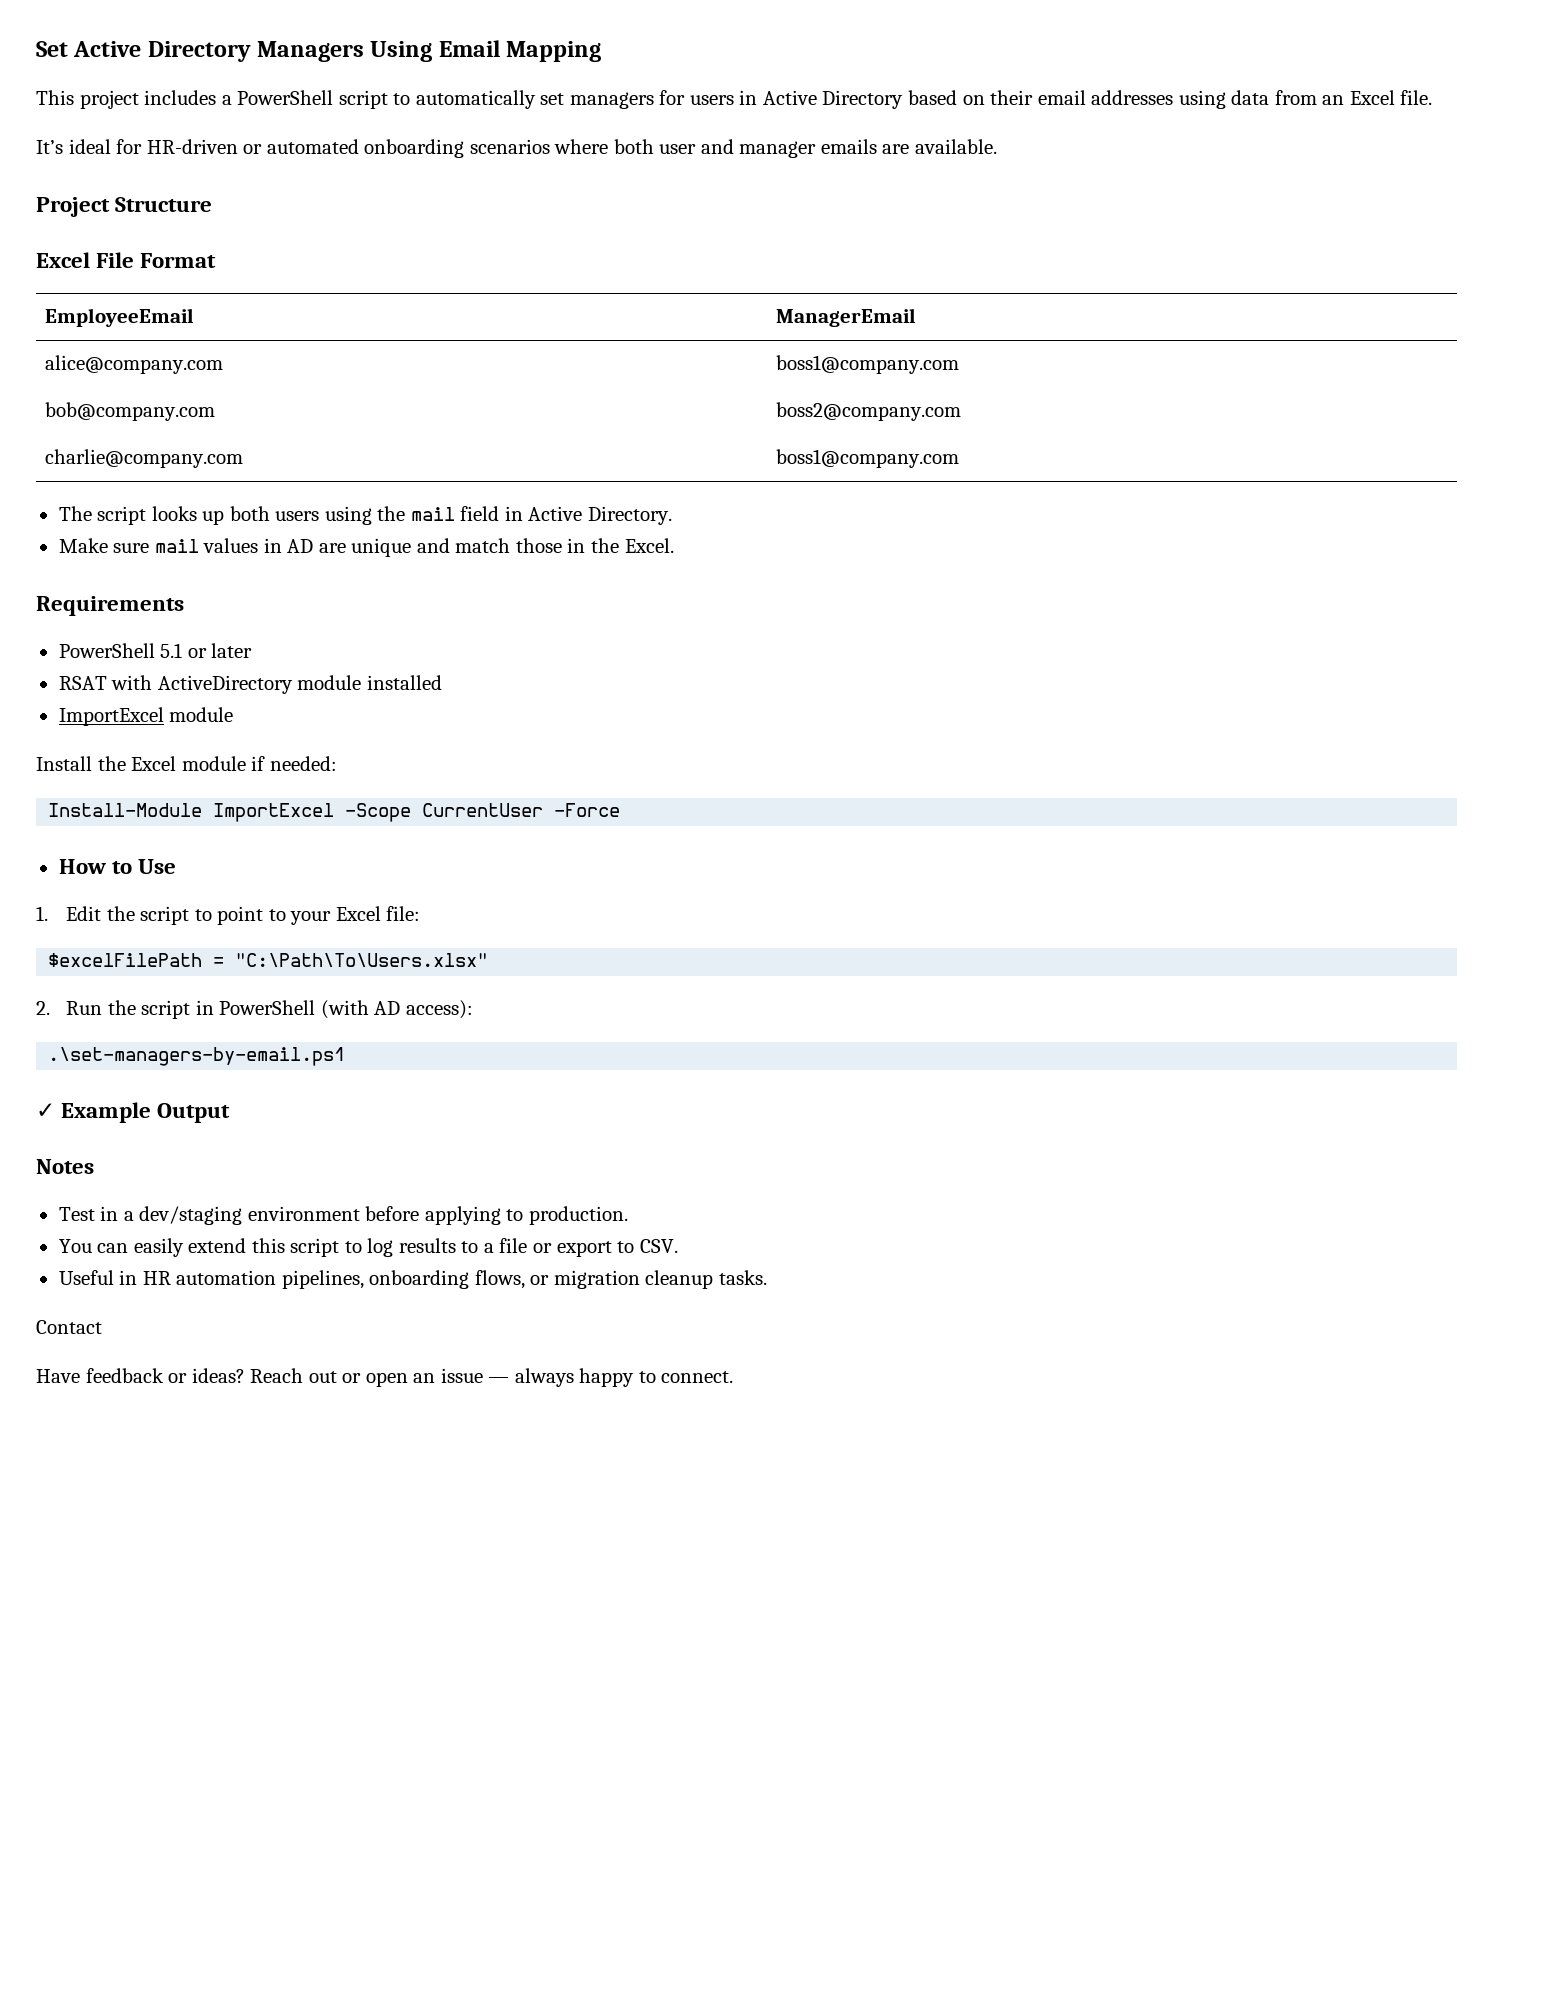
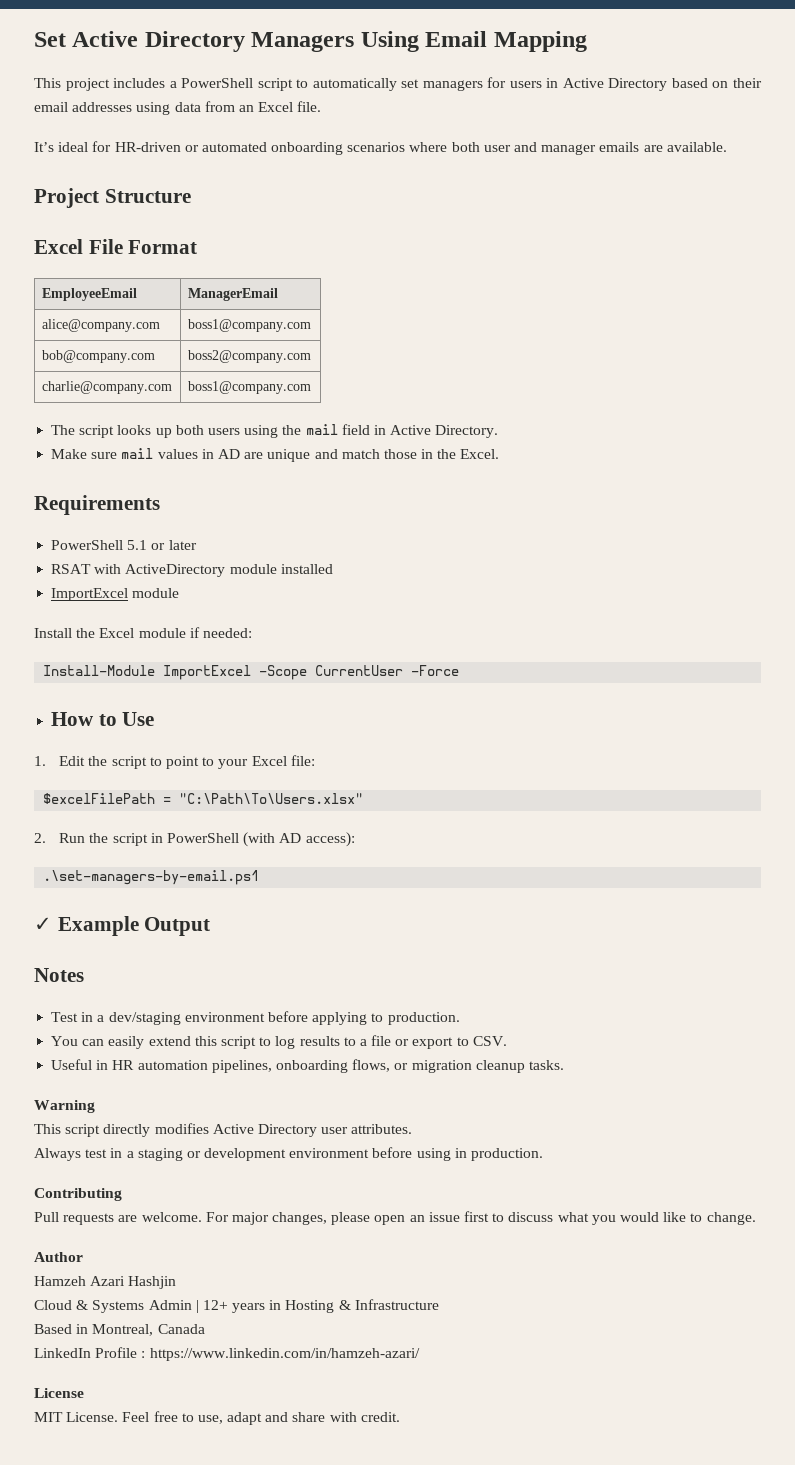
[36,1320,102,1334] [36,1368,734,1387] Contact // Have feedback or ideas? Reach out or open an issue — always happy to connect. -> [34,1100,95,1113] [34,1123,413,1137] [34,1147,544,1161] [34,1188,122,1201] [34,1211,756,1225] [34,1252,83,1262] [34,1276,177,1289] [34,1299,439,1313] [34,1324,205,1336] [34,1347,420,1361] [34,1388,84,1398] [34,1411,400,1425] Warning // This script directly modifies Active Directory user attributes. // Always test in a staging or development environment before using in production. // Contributing // Pull requests are welcome. For major changes, please open an issue first to discuss what you would like to change. // Author // Hamzeh Azari Hashjin // Cloud & Systems Admin | 12+ years in Hosting & Infrastructure // Based in Montreal, Canada // LinkedIn Profile : https://www.linkedin.com/in/hamzeh-azari/ // License // MIT License. Feel free to use, adapt and share with credit.

